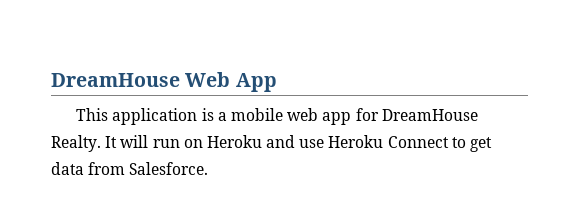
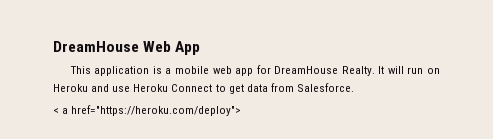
(209, 168) none -> [53,105,242,116] // < a href="https://heroku.com/deploy">

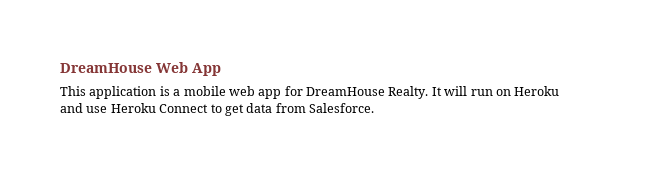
[53,105,242,116] // < a href="https://heroku.com/deploy"> -> (374, 108) none

